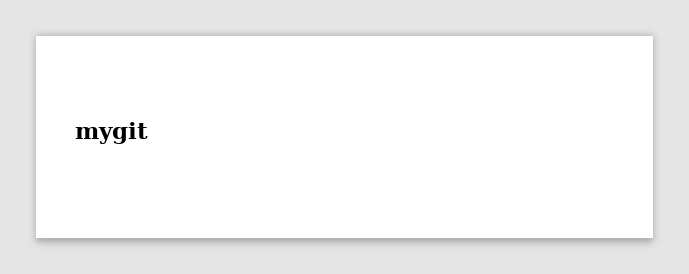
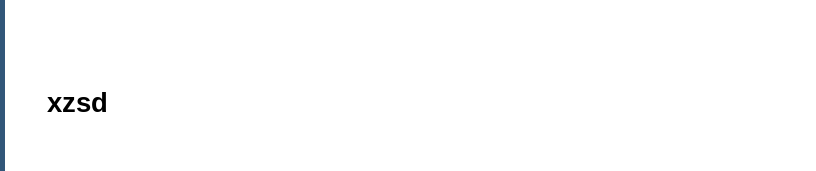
[75,122,148,144] mygit -> [47,92,108,112] xzsd

